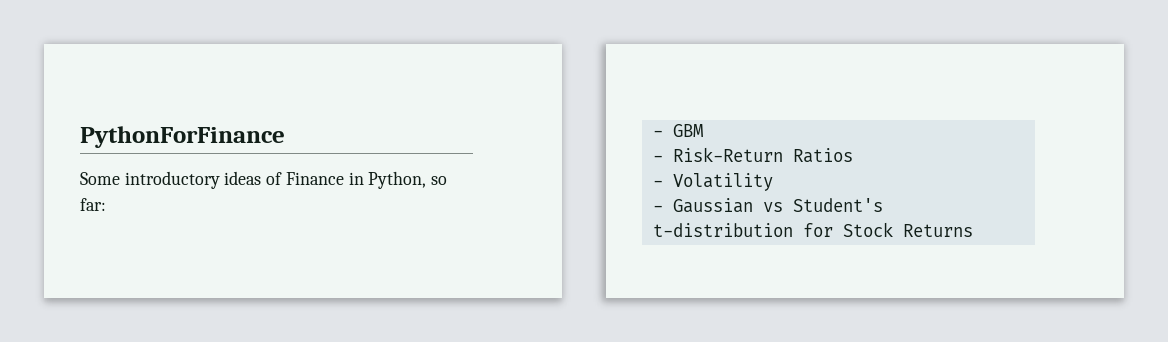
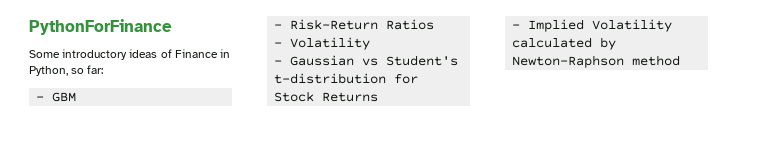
(973, 230) none -> [512,19,673,32] [512,37,617,50] [512,55,681,68] // - Implied Volatility calculated by Newton-Raphson method

